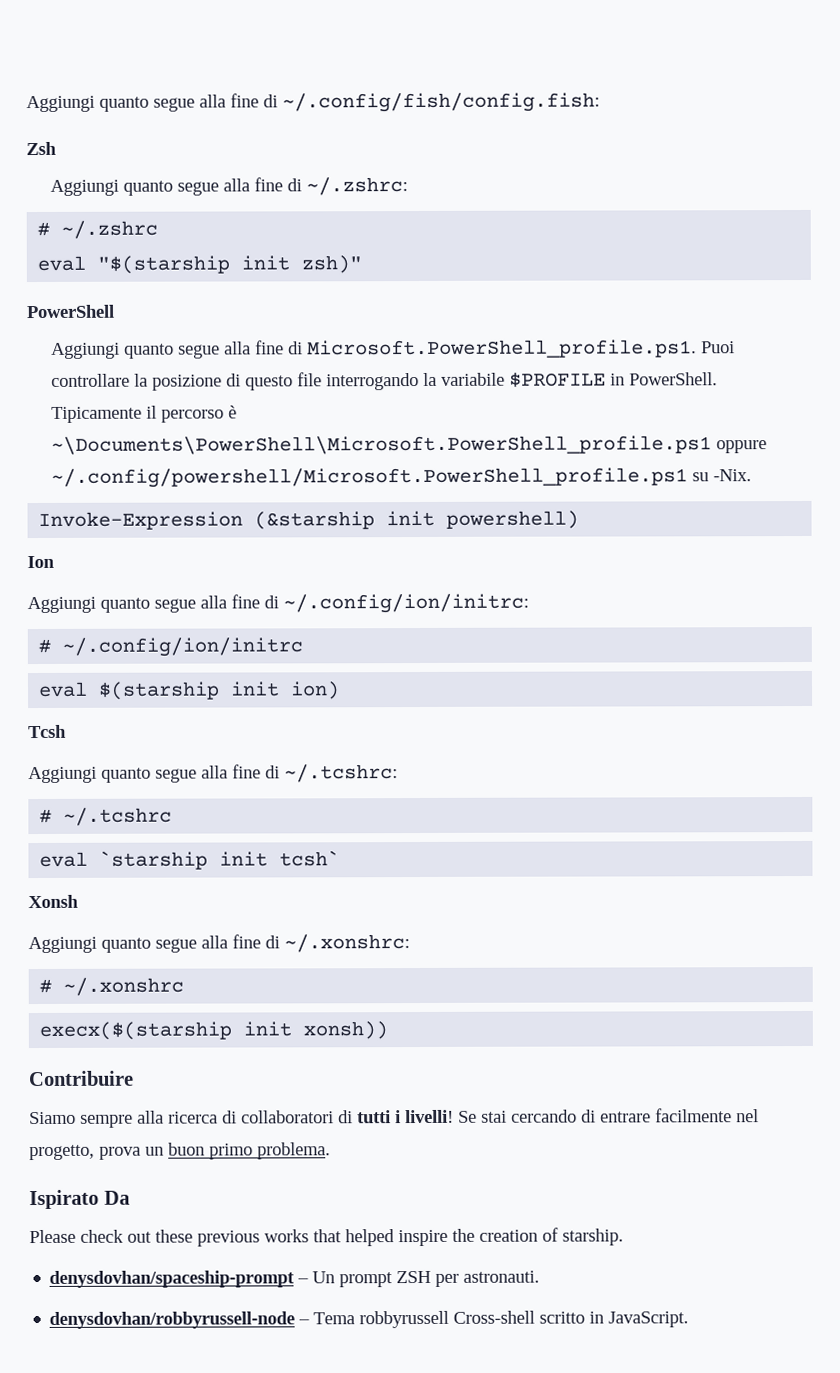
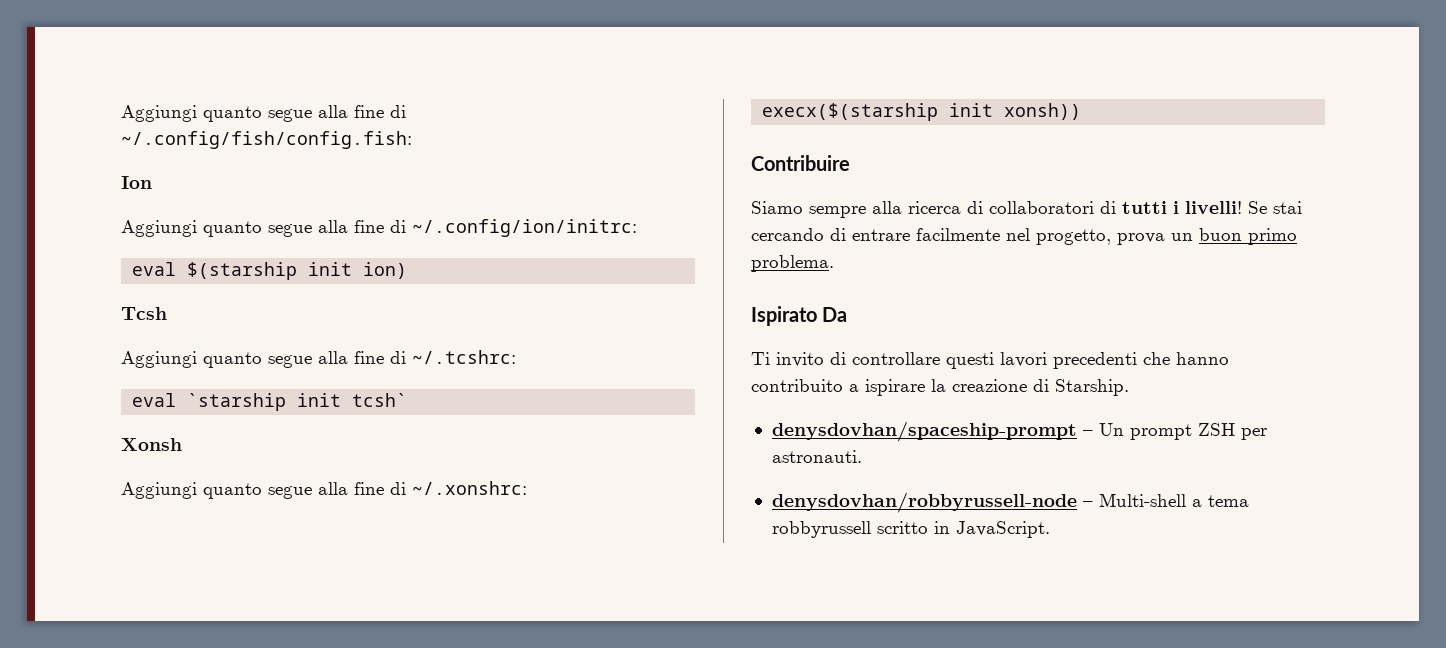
[26,141,57,156] [49,177,408,196] [37,220,159,239] [37,255,363,274] [26,304,115,319] [50,339,735,359] [50,371,718,391] [50,405,237,423] [50,435,767,455] [50,467,752,488] [38,510,580,530] // Zsh // Aggiungi quanto segue alla fine di ~/.zshrc: // # ~/.zshrc // eval "$(starship init zsh)" // PowerShell // Aggiungi quanto segue alla fine di Microsoft.PowerShell_profile.ps1. Puoi controllare la posizione di questo file interrogando la variabile $PROFILE in PowerShell. Tipicamente il percorso è ~\Documents\PowerShell\Microsoft.PowerShell_profile.ps1 oppure ~/.config/powershell/Microsoft.PowerShell_profile.ps1 su -Nix. // Invoke-Expression (&starship init powershell) -> (412, 140) none
[38,637,304,657] // # ~/.config/ion/initrc -> (637, 228) none
[39,807,173,826] // # ~/.tcshrc -> (516, 357) none
[39,977,185,996] // # ~/.xonshrc -> (527, 488) none
[29,1227,624,1247] Please check out these previous works that helped inspire the creation of starship. -> [751,352,1229,369] [751,379,1129,396] Ti invito di controllare questi lavori precedenti che hanno contribuito a ispirare la creazione di Starship.
[313,1310,536,1329] Tema robbyrussell Cross-shell -> [1098,493,1249,507] [771,521,871,538] Multi-shell a tema robbyrussell

